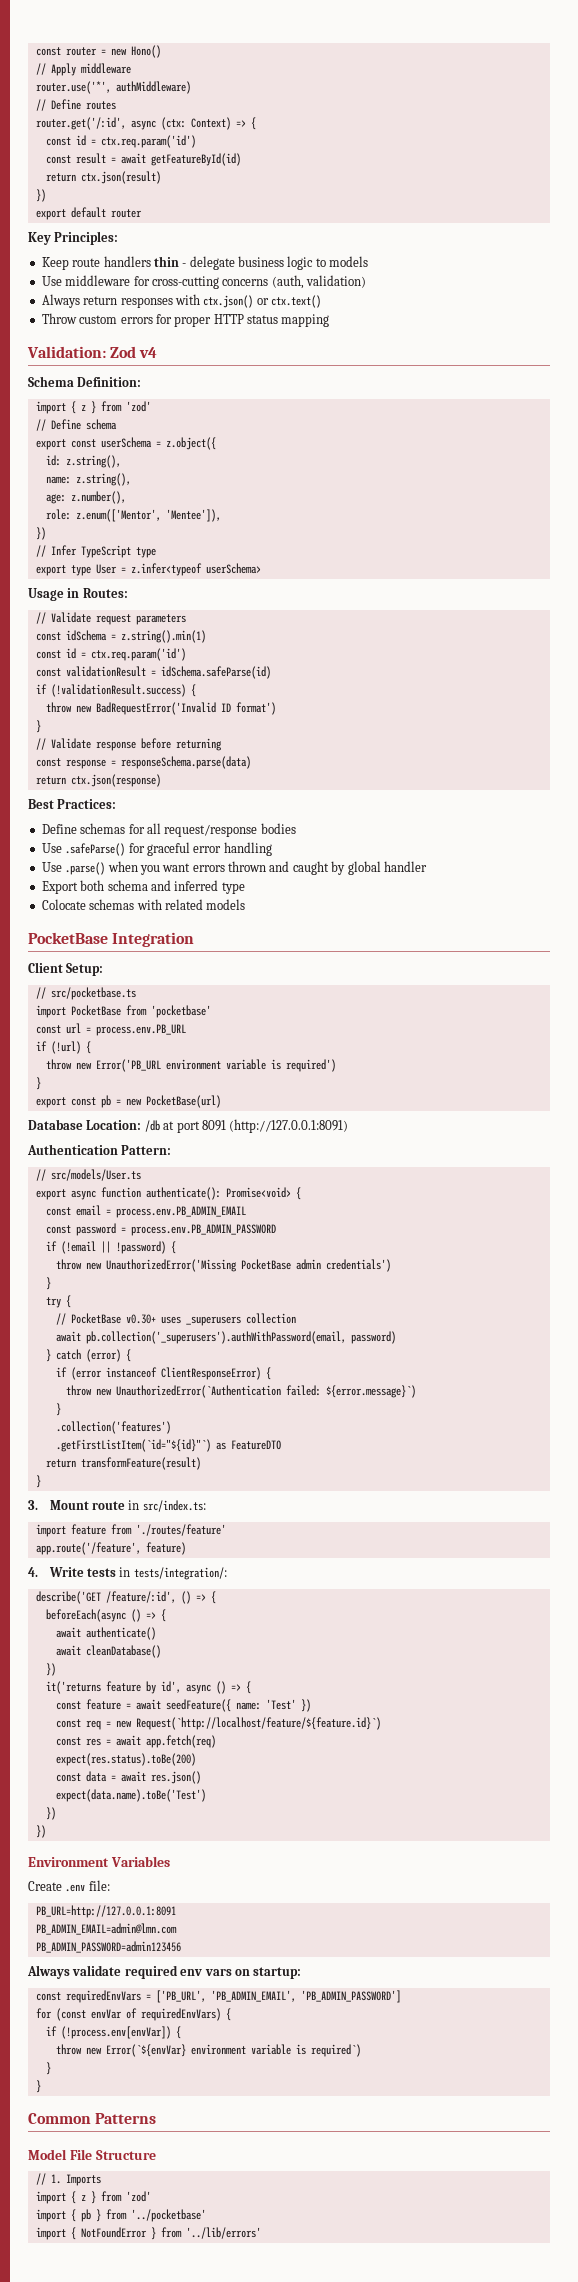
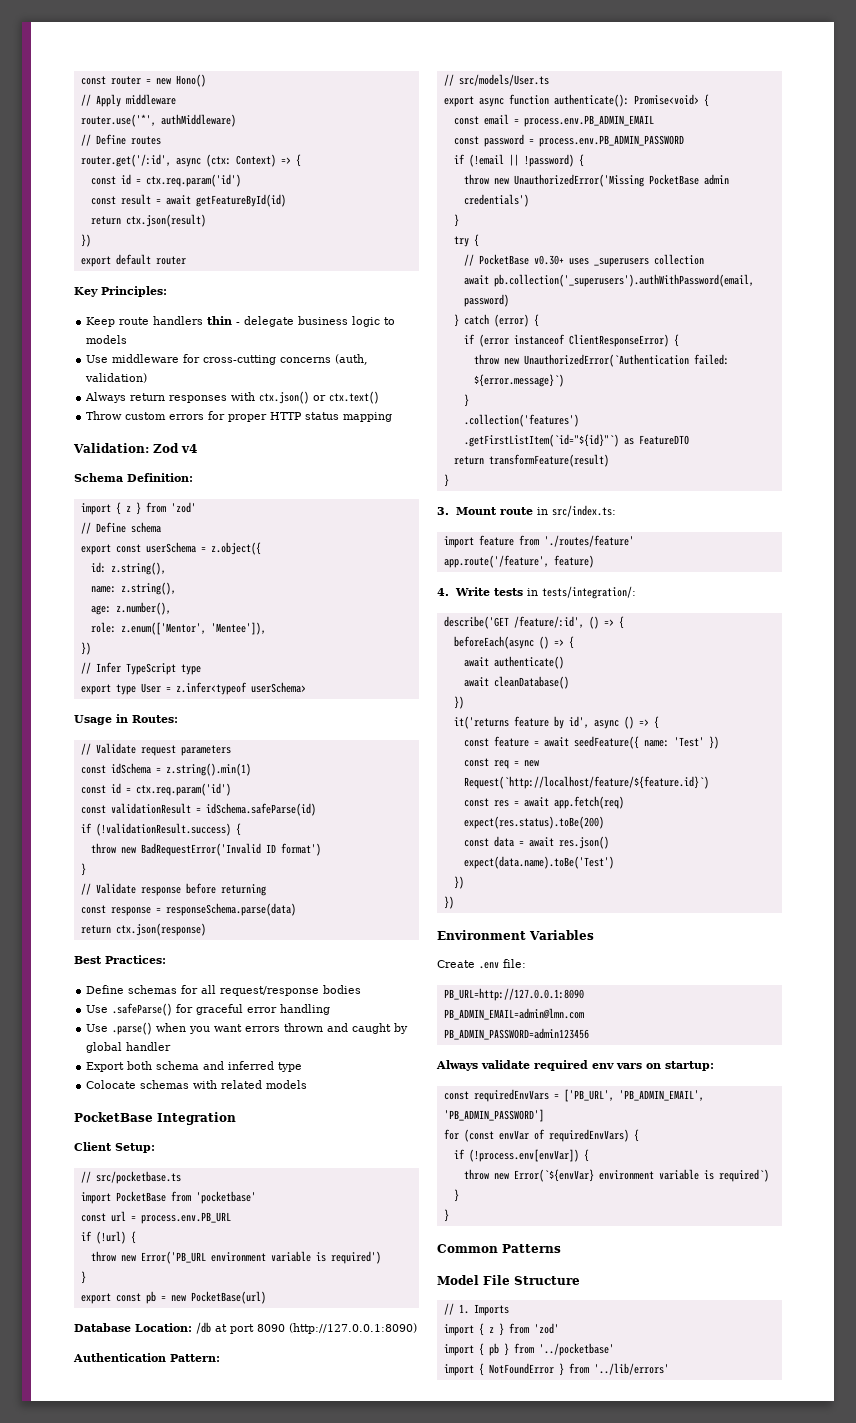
[201,1119,349,1133] 8091 (http://127.0.0.1:8091) -> [257,1323,417,1334] 8090 (http://127.0.0.1:8090)
[35,1905,176,1918] PB_URL=http://127.0.0.1:8091 -> [443,988,584,1001] PB_URL=http://127.0.0.1:8090

